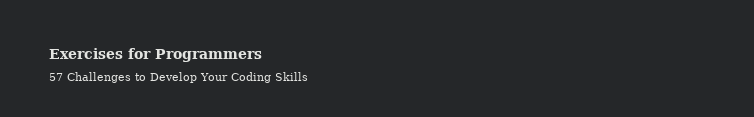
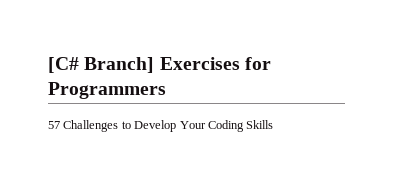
(49, 53) none -> [48,57,155,73] [C# Branch]

